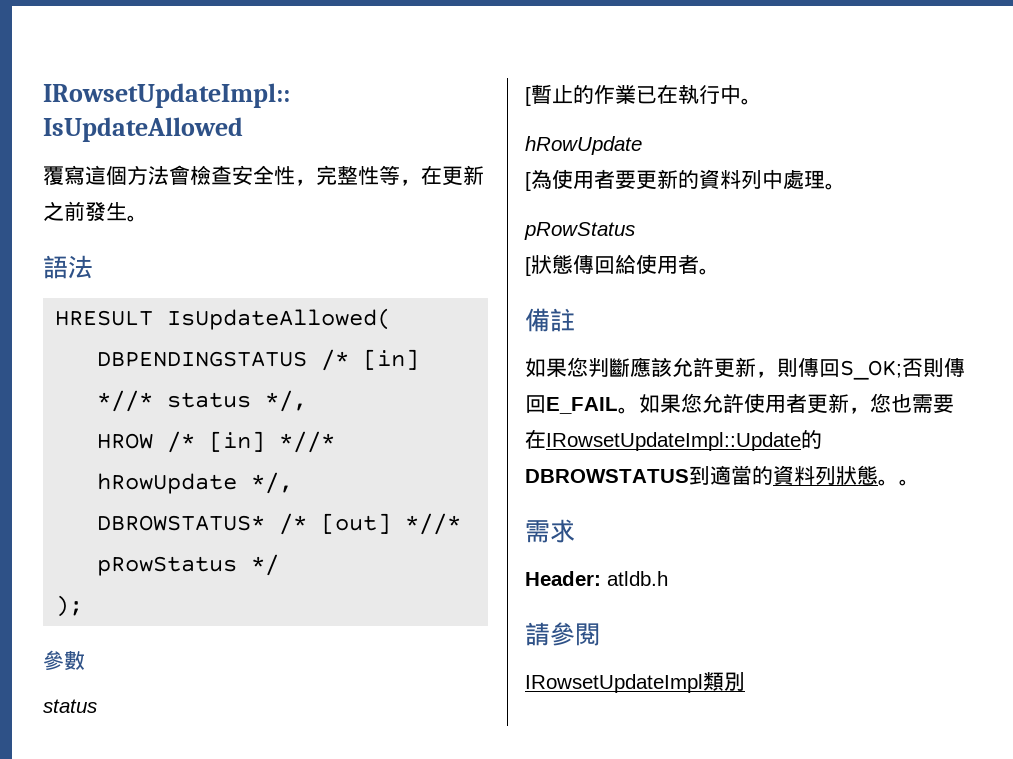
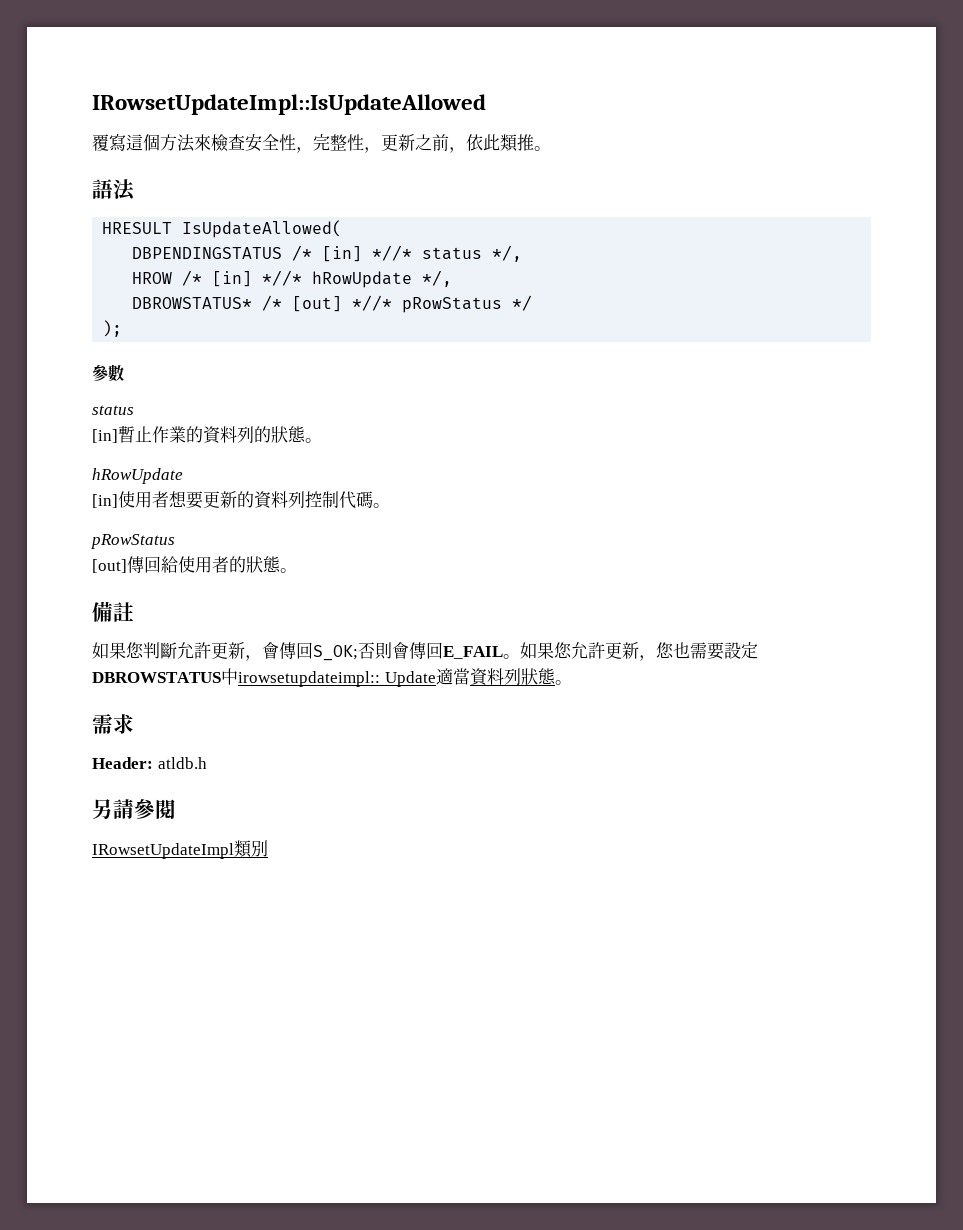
[169,165,190,185] 會 -> [194,134,211,151] 來
[379,165,442,186] 等，在 -> [364,147,381,153] ，
[85,202,127,222] 發生 -> [449,134,534,153] ，依此類推
[525,84,741,106] [暫止的作業已在執行中 -> [92,425,306,444] [in]暫止作業的資料列的狀態
[525,169,615,191] [為使用者 -> [92,491,187,508] [in]使用者想
[762,169,825,190] 中處理 -> [305,491,373,509] 控制代碼
[525,254,573,276] [狀態 -> [92,559,127,573] [out]
(699, 264) none -> [229,556,281,573] 的狀態
[630,357,798,378] 應該允許更新，則 -> [177,642,279,661] 允許更新，會
(944, 367) none -> [392,642,409,659] 會
[744,393,807,413] 使用者 -> (605, 650) none
[525,429,822,451] [525,465,773,485] 在IRowsetUpdateImpl::Update的DBROWSTATUS到適當的 -> [724,642,758,659] [92,668,470,687] 設定DBROWSTATUS中irowsetupdateimpl:: Update適當
[899,479,920,486] 。 -> (572, 682) none
(668, 578) none -> [92,799,113,819] 另

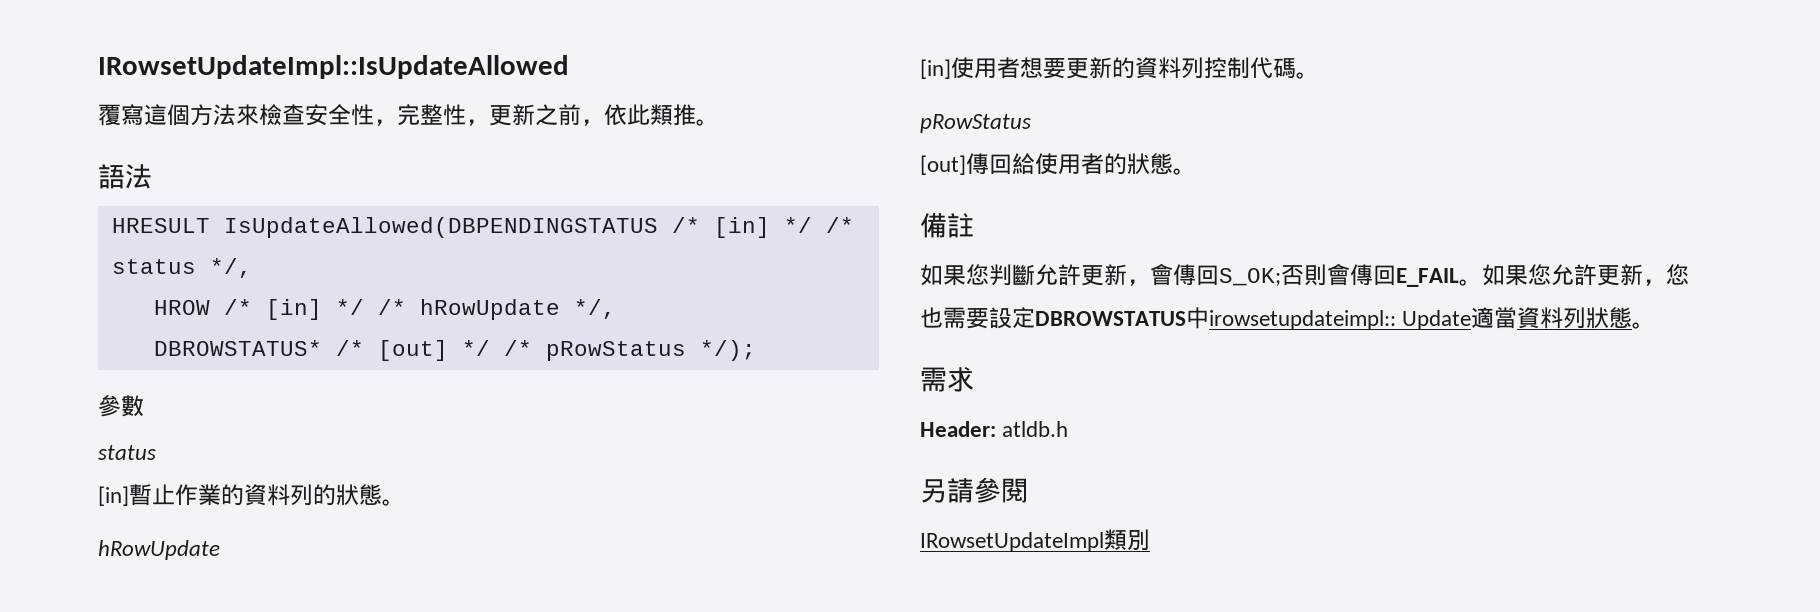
[182,220,343,238] [132,245,413,262] IsUpdateAllowed( // DBPENDINGSTATUS /* [in] *//* -> [223,217,854,238] IsUpdateAllowed(DBPENDINGSTATUS /* [in] */ /*
[262,270,303,286] *//* -> [335,299,406,315] */ /*
[352,295,533,313] [102,320,123,337] *//* pRowStatus */ // ); -> [461,340,756,361] */ /* pRowStatus */);

